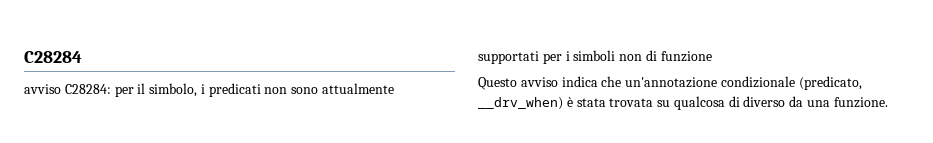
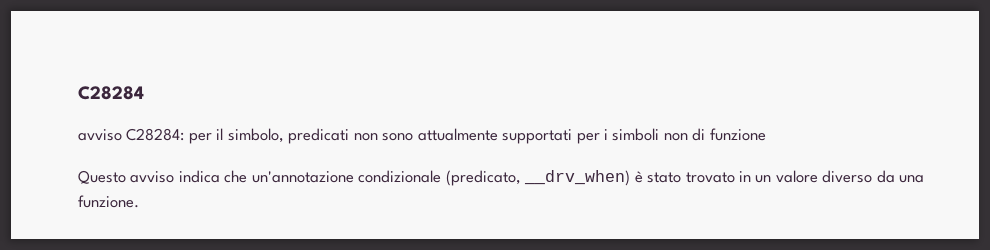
[200,84,205,94] i -> (284, 135) none
[576,96,740,110] stata trovata su qualcosa di -> [647,170,818,183] stato trovato in un valore

